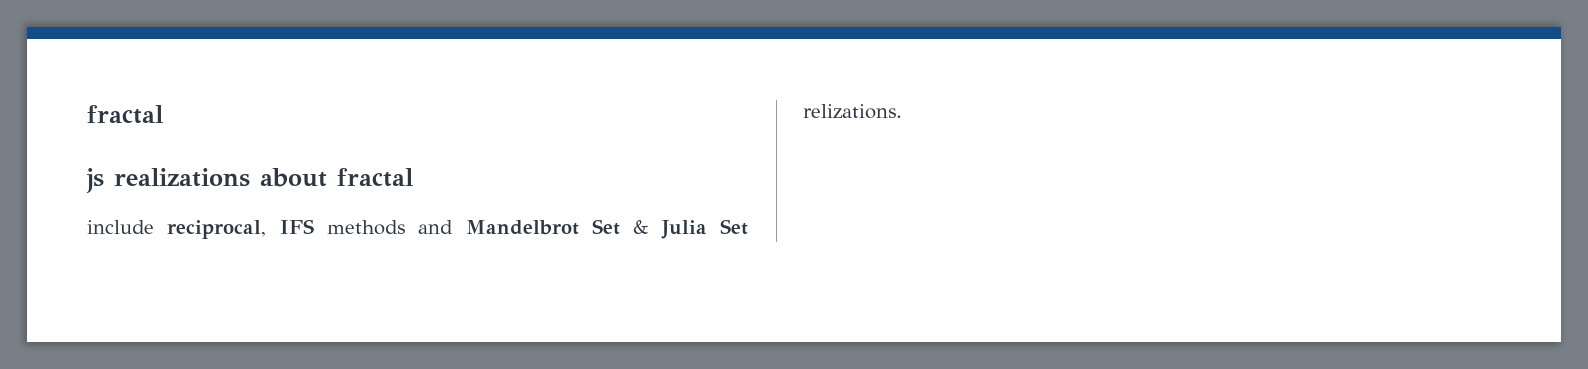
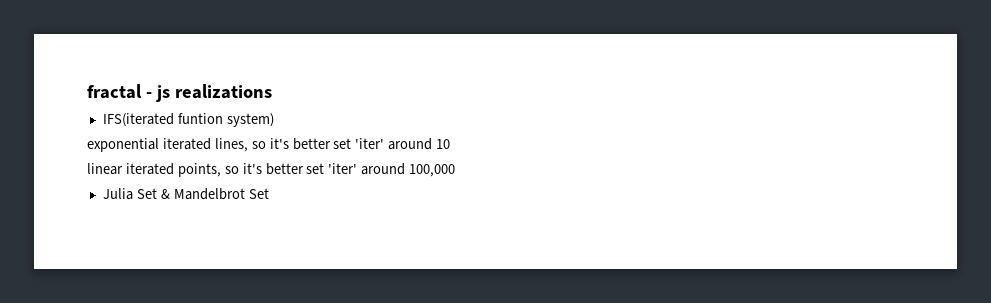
[87,105,163,124] fractal // -> [87,84,152,99] fractal -
[260,168,413,187] [87,219,749,239] [803,104,902,119] about fractal // include reciprocal, IFS methods and Mandelbrot Set & Julia Set relizations. -> [102,113,274,127] [87,138,451,152] [87,163,456,177] [102,188,269,200] // IFS(iterated funtion system) // exponential iterated lines, so it's better set 'iter' around 10 // linear iterated points, so it's better set 'iter' around 100,000 // Julia Set & Mandelbrot Set

